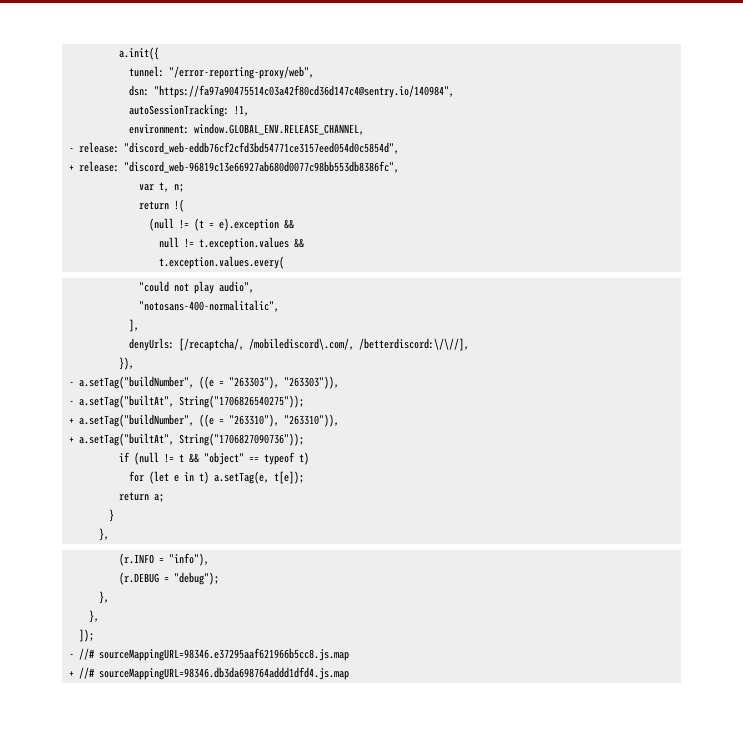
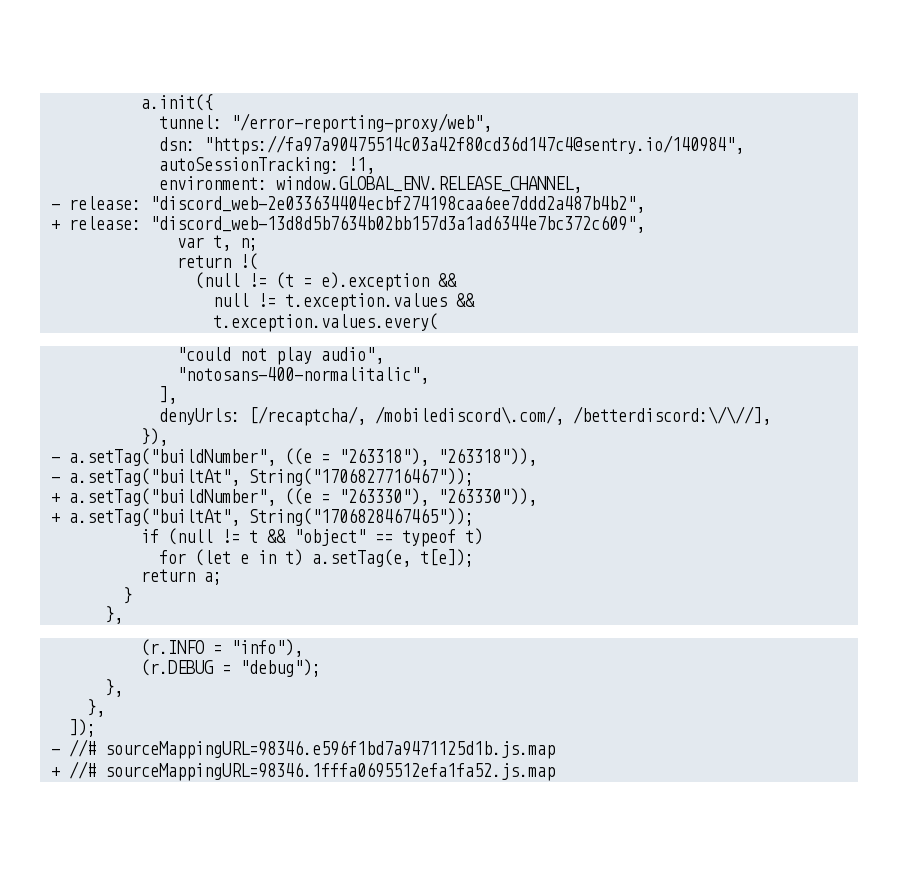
[124,142,400,154] "discord_web-eddb76cf2cfd3bd54771ce3157eed054d0c5854d", -> [150,195,646,213] "discord_web-2e033634404ecbf274198caa6ee7ddd2a487b4b2",
[124,161,400,173] "discord_web-96819c13e66927ab680d0077c98bb553db8386fc", -> [150,215,646,233] "discord_web-13d8d5b7634b02bb157d3a1ad6344e7bc372c609",
[229,376,340,389] "263303"), "263303")), -> [339,448,538,466] "263318"), "263318")),
[179,395,305,408] String("1706826540275")); -> [249,468,475,486] String("1706827716467"));
[229,414,340,427] "263310"), "263310")), -> [339,488,538,506] "263330"), "263330")),
[179,433,305,446] String("1706827090736")); -> [249,508,475,526] String("1706828467465"));
[99,648,350,661] sourceMappingURL=98346.e37295aaf621966b5cc8.js.map -> [105,740,556,759] sourceMappingURL=98346.e596f1bd7a9471125d1b.js.map
[99,667,350,680] sourceMappingURL=98346.db3da698764addd1dfd4.js.map -> [105,762,556,781] sourceMappingURL=98346.1fffa0695512efa1fa52.js.map

